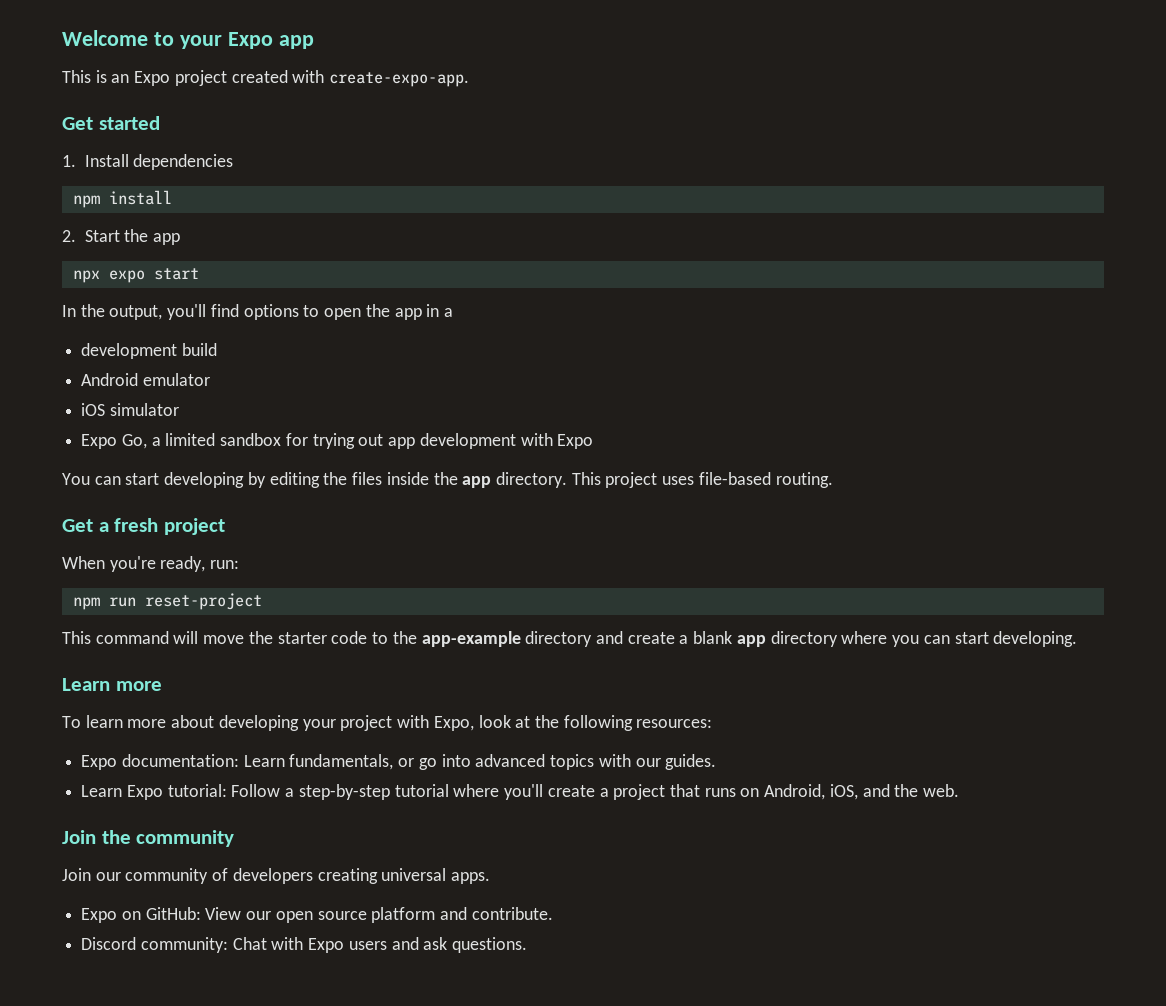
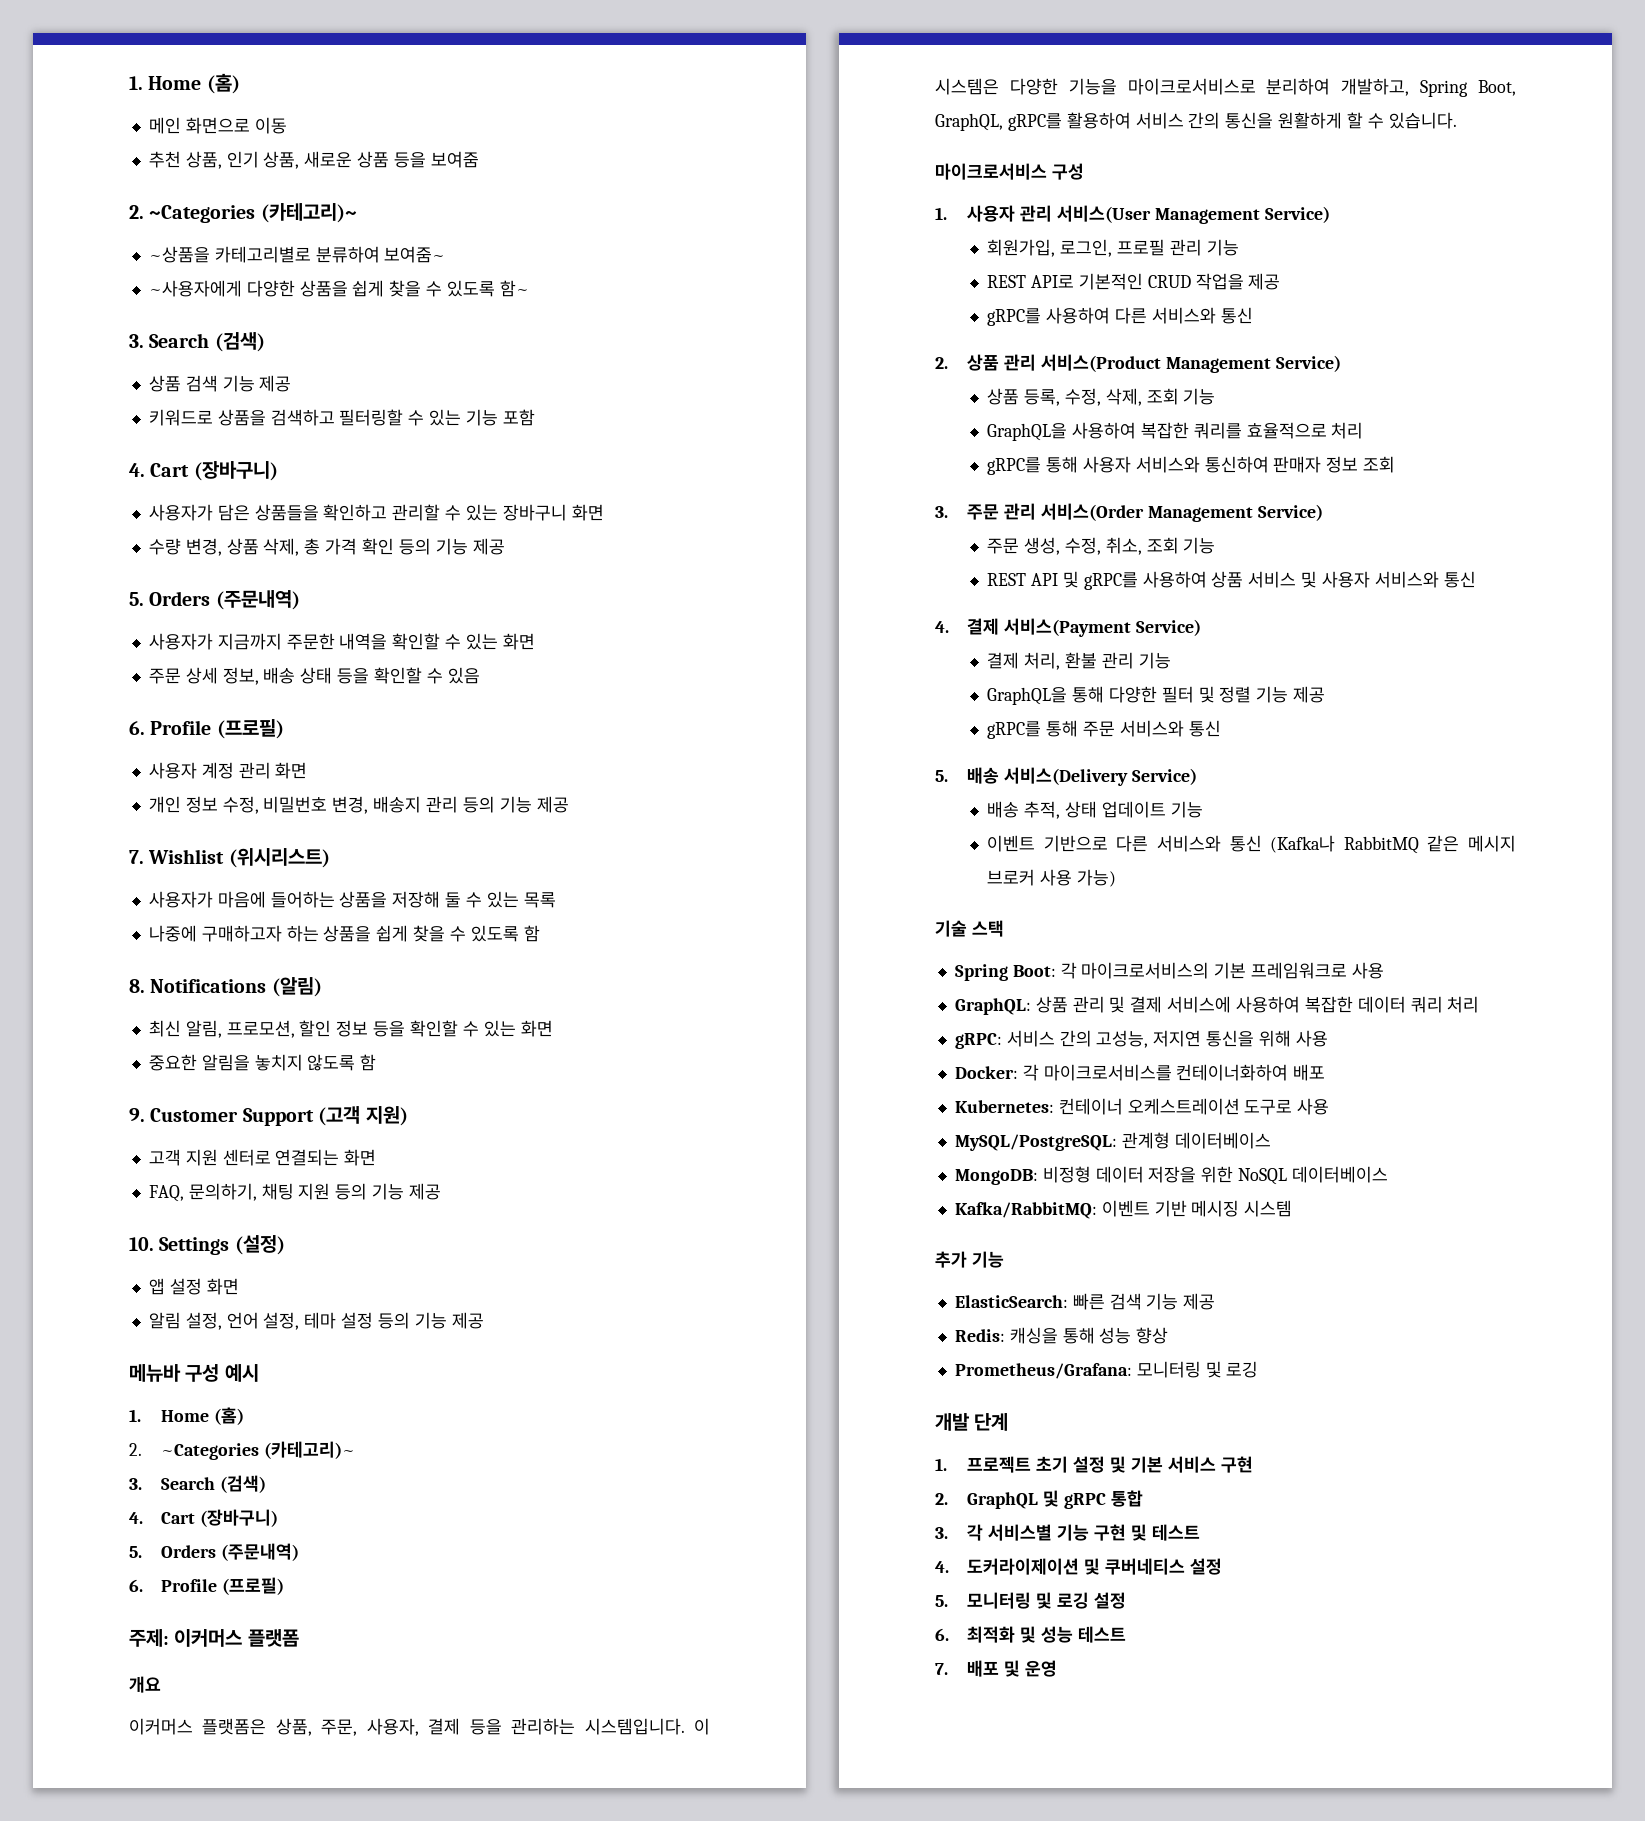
[62,30,314,49] [62,70,470,87] [62,116,160,130] [62,154,234,170] [72,190,172,208] [62,229,181,245] [72,268,199,283] [62,304,453,320] [81,343,217,359] [81,373,210,386] [81,403,179,416] [81,433,594,449] [62,472,833,488] [62,518,225,535] [62,556,240,572] [72,593,262,610] [62,631,1078,647] [62,678,162,691] [62,715,713,731] [81,754,717,770] [81,784,960,800] [62,830,235,847] [62,868,491,884] [81,907,553,923] [81,937,528,953] Welcome to your Expo app // This is an Expo project created with create-expo-app. // Get started // 1. Install dependencies // npm install // 2. Start the app // npx expo start // In the output, you'll find options to open the app in a // development build // Android emulator // iOS simulator // Expo Go, a limited sandbox for trying out app development with Expo // You can start developing by editing the files inside the app directory. This project uses file-based routing. // Get a fresh project // When you're ready, run: // npm run reset-project // This command will move the starter code to the app-example directory and create a blank app directory where you can start developing. // Learn more // To learn more about developing your project with Expo, look at the following resources: // Expo documentation: Learn fundamentals, or go into advanced topics with our guides. // Learn Expo tutorial: Follow a step-by-step tutorial where you'll create a project that runs on Android, iOS, and the web. // Join the community // Join our community of developers creating universal apps. // Expo on GitHub: View our open source platform and contribute. // Discord community: Chat with Expo users and ask questions. -> [129,73,240,94] [148,117,287,134] [148,151,479,169] [129,203,357,223] [148,246,446,263] [148,280,529,297] [129,332,265,352] [148,375,292,392] [148,409,535,426] [129,461,278,481] [148,504,604,521] [148,538,505,556] [129,590,300,610] [148,633,535,650] [148,667,480,685] [129,719,284,739] [148,762,308,779] [148,796,569,814] [129,848,330,868] [148,891,556,908] [148,925,540,942] [129,977,322,997] [148,1020,553,1038] [148,1054,377,1071] [129,1106,408,1126] [148,1149,377,1166] [148,1183,441,1202] [129,1235,285,1255] [148,1278,239,1295] [148,1312,484,1330] [129,1364,259,1382] [129,1407,245,1425] [129,1441,356,1460] [129,1475,267,1493] [129,1509,279,1527] [129,1543,300,1561] [129,1577,285,1595] [129,1629,299,1647] [129,1676,161,1693] [129,1718,711,1736] [935,78,1516,97] [935,112,1457,131] [935,163,1084,180] [935,205,1330,224] [987,239,1239,257] [987,273,1281,290] [987,307,1253,326] [935,354,1341,373] [987,388,1216,406] [987,422,1364,441] [987,456,1396,475] [935,503,1323,522] [987,537,1216,555] [987,571,1476,590] [935,618,1202,637] [987,652,1171,670] [987,686,1326,705] [987,720,1221,739] [935,767,1198,786] [987,801,1203,819] [987,835,1516,854] [987,869,1116,887] [935,920,1004,937] [954,962,1384,981] [954,996,1480,1015] [954,1030,1328,1049] [954,1064,1326,1081] [954,1098,1330,1115] [954,1132,1271,1151] [954,1166,1388,1185] [954,1200,1293,1219] [935,1251,1004,1268] [954,1293,1216,1310] [954,1327,1169,1344] [954,1361,1259,1379] [935,1413,1009,1431] [935,1456,1253,1473] [935,1490,1143,1509] [935,1524,1200,1541] [935,1558,1222,1575] [935,1592,1126,1609] [935,1626,1126,1643] [935,1660,1058,1677] 1. Home (홈) // 메인 화면으로 이동 // 추천 상품, 인기 상품, 새로운 상품 등을 보여줌 // 2. ~Categories (카테고리)~ // ~상품을 카테고리별로 분류하여 보여줌~ // ~사용자에게 다양한 상품을 쉽게 찾을 수 있도록 함~ // 3. Search (검색) // 상품 검색 기능 제공 // 키워드로 상품을 검색하고 필터링할 수 있는 기능 포함 // 4. Cart (장바구니) // 사용자가 담은 상품들을 확인하고 관리할 수 있는 장바구니 화면 // 수량 변경, 상품 삭제, 총 가격 확인 등의 기능 제공 // 5. Orders (주문내역) // 사용자가 지금까지 주문한 내역을 확인할 수 있는 화면 // 주문 상세 정보, 배송 상태 등을 확인할 수 있음 // 6. Profile (프로필) // 사용자 계정 관리 화면 // 개인 정보 수정, 비밀번호 변경, 배송지 관리 등의 기능 제공 // 7. Wishlist (위시리스트) // 사용자가 마음에 들어하는 상품을 저장해 둘 수 있는 목록 // 나중에 구매하고자 하는 상품을 쉽게 찾을 수 있도록 함 // 8. Notifications (알림) // 최신 알림, 프로모션, 할인 정보 등을 확인할 수 있는 화면 // 중요한 알림을 놓치지 않도록 함 // 9. Customer Support (고객 지원) // 고객 지원 센터로 연결되는 화면 // FAQ, 문의하기, 채팅 지원 등의 기능 제공 // 10. Settings (설정) // 앱 설정 화면 // 알림 설정, 언어 설정, 테마 설정 등의 기능 제공 // 메뉴바 구성 예시 // 1. Home (홈) // 2. ~Categories (카테고리)~ // 3. Search (검색) // 4. Cart (장바구니) // 5. Orders (주문내역) // 6. Profile (프로필) // 주제: 이커머스 플랫폼 // 개요 // 이커머스 플랫폼은 상품, 주문, 사용자, 결제 등을 관리하는 시스템입니다. 이 시스템은 다양한 기능을 마이크로서비스로 분리하여 개발하고, Spring Boot, GraphQL, gRPC를 활용하여 서비스 간의 통신을 원활하게 할 수 있습니다. // 마이크로서비스 구성 // 1. 사용자 관리 서비스(User Management Service) // 회원가입, 로그인, 프로필 관리 기능 // REST API로 기본적인 CRUD 작업을 제공 // gRPC를 사용하여 다른 서비스와 통신 // 2. 상품 관리 서비스(Product Management Service) // 상품 등록, 수정, 삭제, 조회 기능 // GraphQL을 사용하여 복잡한 쿼리를 효율적으로 처리 // gRPC를 통해 사용자 서비스와 통신하여 판매자 정보 조회 // 3. 주문 관리 서비스(Order Management Service) // 주문 생성, 수정, 취소, 조회 기능 // REST API 및 gRPC를 사용하여 상품 서비스 및 사용자 서비스와 통신 // 4. 결제 서비스(Payment Service) // 결제 처리, 환불 관리 기능 // GraphQL을 통해 다양한 필터 및 정렬 기능 제공 // gRPC를 통해 주문 서비스와 통신 // 5. 배송 서비스(Delivery Service) // 배송 추적, 상태 업데이트 기능 // 이벤트 기반으로 다른 서비스와 통신 (Kafka나 RabbitMQ 같은 메시지 브로커 사용 가능) // 기술 스택 // Spring Boot: 각 마이크로서비스의 기본 프레임워크로 사용 // GraphQL: 상품 관리 및 결제 서비스에 사용하여 복잡한 데이터 쿼리 처리 // gRPC: 서비스 간의 고성능, 저지연 통신을 위해 사용 // Docker: 각 마이크로서비스를 컨테이너화하여 배포 // Kubernetes: 컨테이너 오케스트레이션 도구로 사용 // MySQL/PostgreSQL: 관계형 데이터베이스 // MongoDB: 비정형 데이터 저장을 위한 NoSQL 데이터베이스 // Kafka/RabbitMQ: 이벤트 기반 메시징 시스템 // 추가 기능 // ElasticSearch: 빠른 검색 기능 제공 // Redis: 캐싱을 통해 성능 향상 // Prometheus/Grafana: 모니터링 및 로깅 // 개발 단계 // 1. 프로젝트 초기 설정 및 기본 서비스 구현 // 2. GraphQL 및 gRPC 통합 // 3. 각 서비스별 기능 구현 및 테스트 // 4. 도커라이제이션 및 쿠버네티스 설정 // 5. 모니터링 및 로깅 설정 // 6. 최적화 및 성능 테스트 // 7. 배포 및 운영

